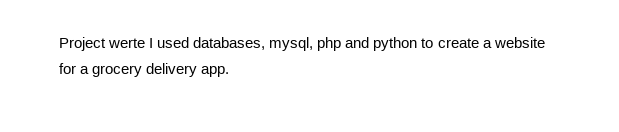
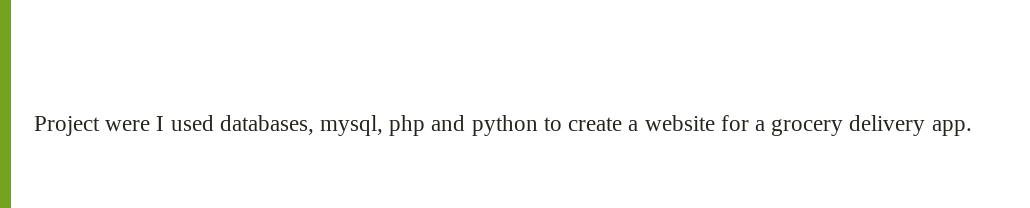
[108,38,146,48] werte -> [105,120,151,131] were

